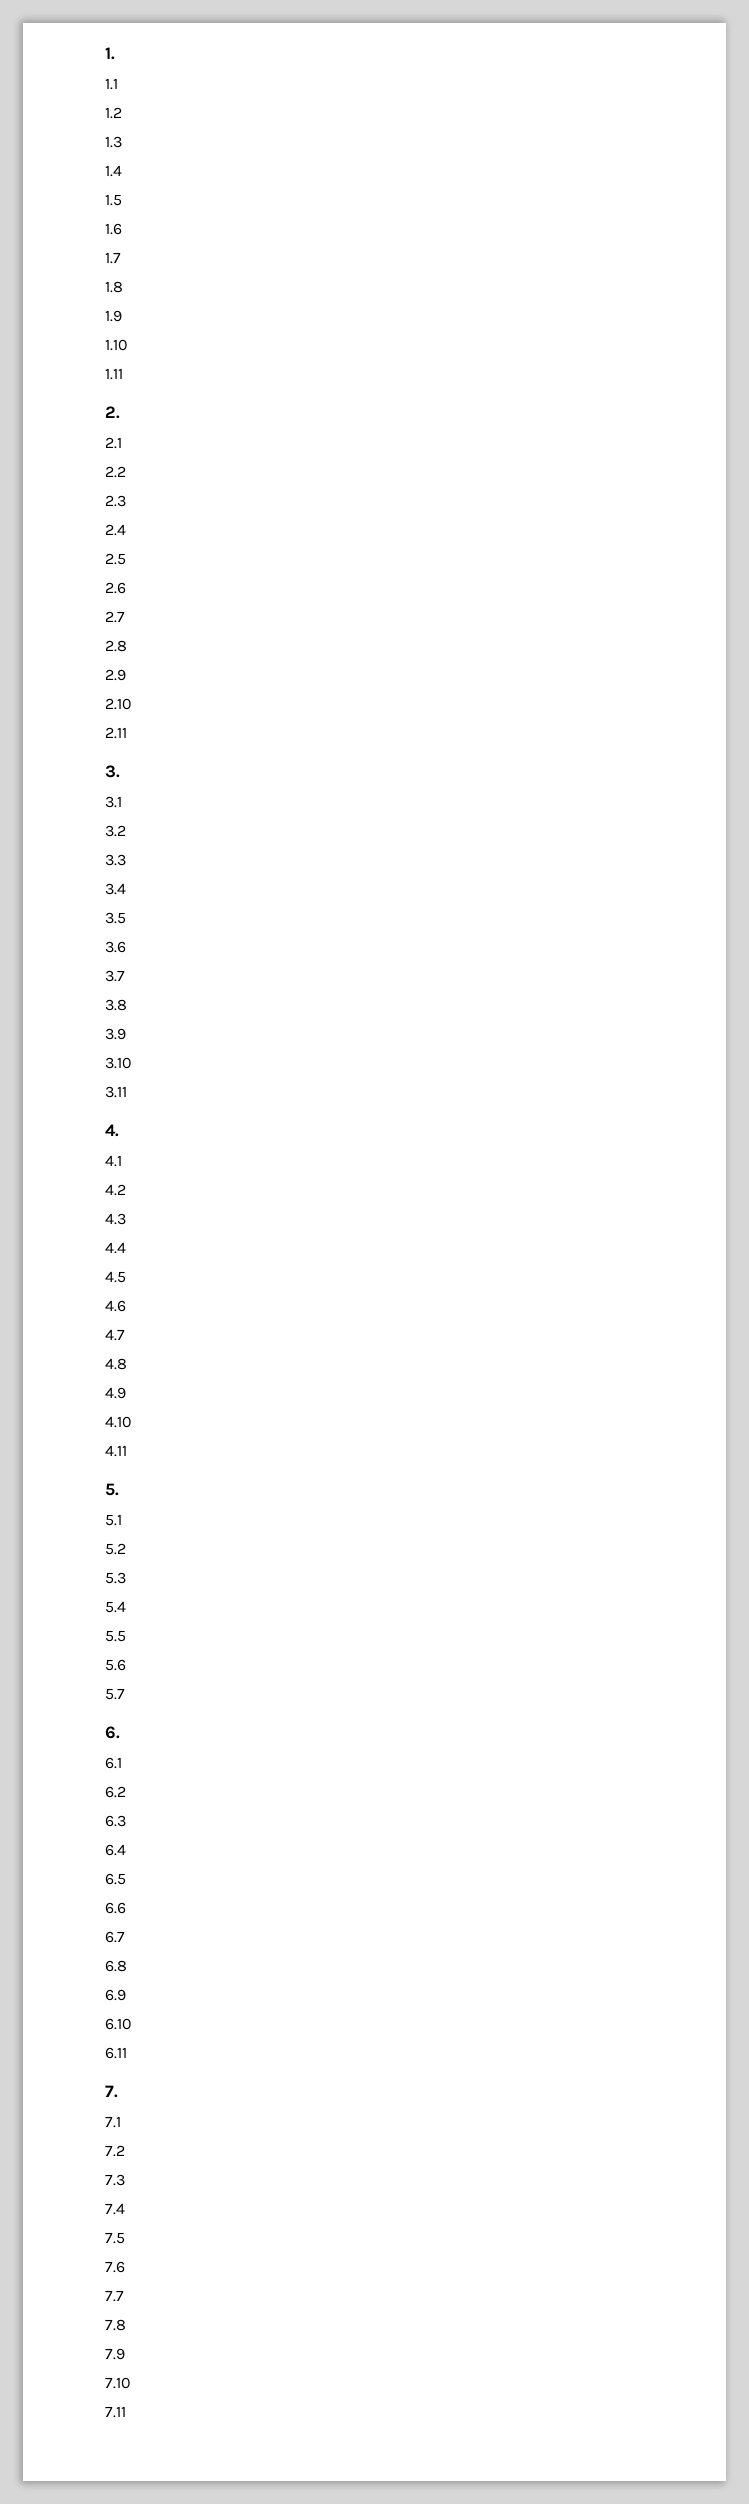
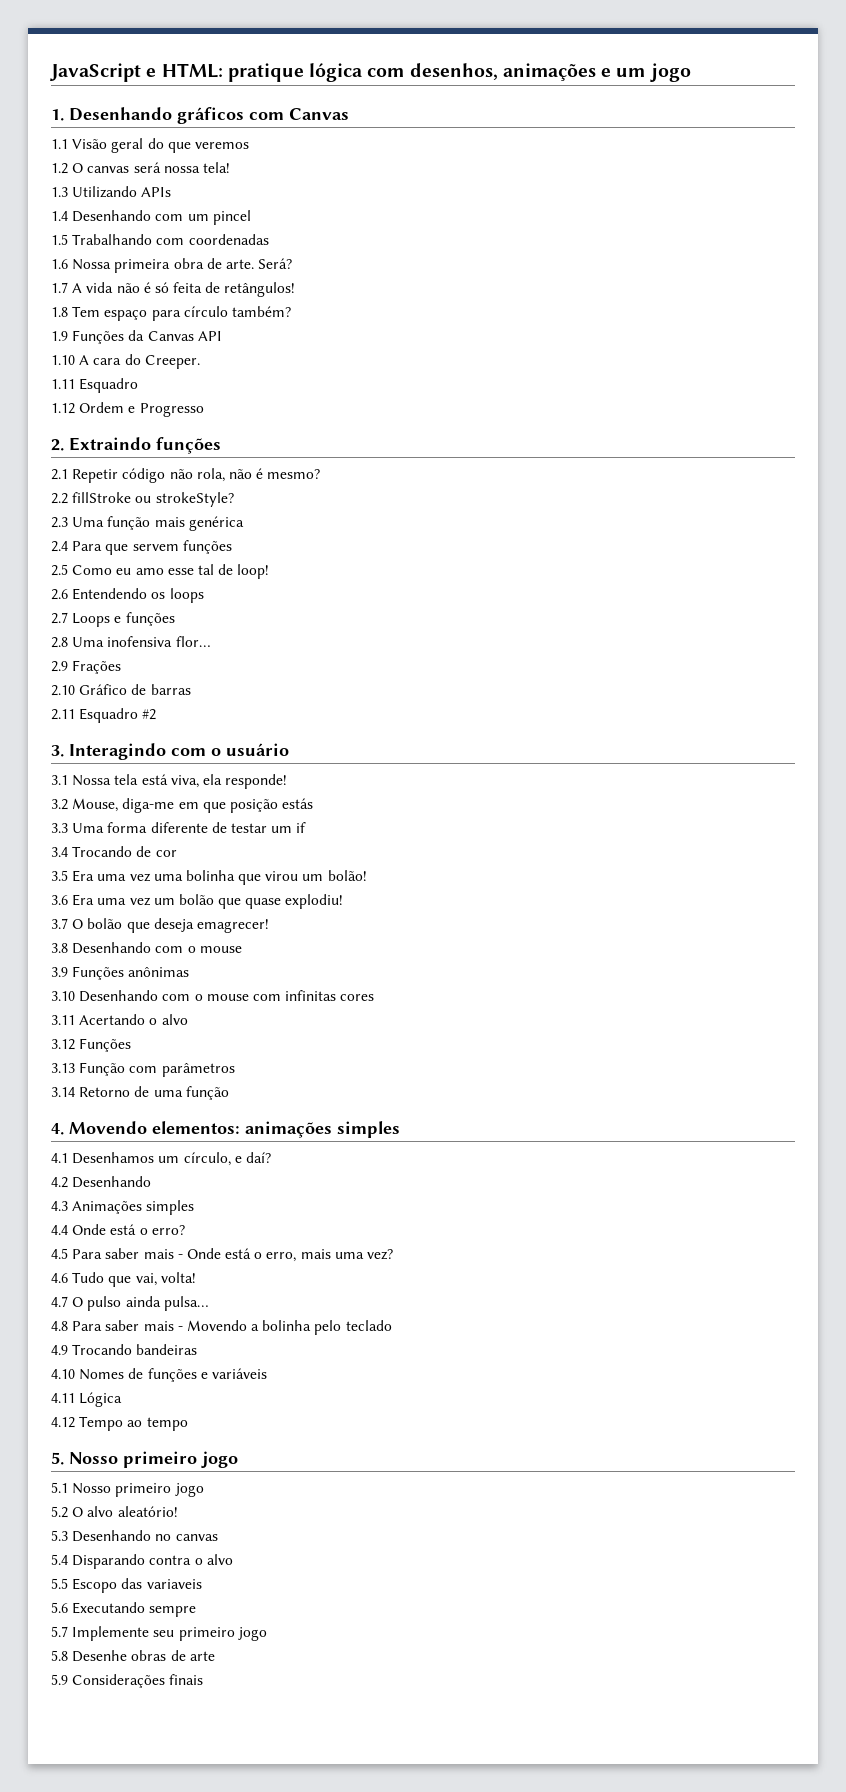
[105,47,115,60] [105,78,118,90] [105,107,122,119] 1. // 1.1 // 1.2 -> [50,63,691,82] [51,107,349,124] [51,138,249,153] [51,162,230,174] JavaScript e HTML: pratique lógica com desenhos, animações e um jogo // 1. Desenhando gráficos com Canvas // 1.1 Visão geral do que veremos // 1.2 O canvas será nossa tela!
(122, 142) none -> [72,186,172,198] Utilizando APIs
[105,194,122,206] [105,223,122,235] [105,252,121,264] [105,281,123,293] [105,310,122,322] [105,339,128,351] [105,368,123,380] // 1.5 // 1.6 // 1.7 // 1.8 // 1.9 // 1.10 // 1.11 -> [72,210,251,225] [51,234,269,245] [51,258,293,273] [51,282,296,297] [51,306,291,321] [51,330,222,344] [51,354,200,369] [51,378,139,393] [51,402,204,417] Desenhando com um pincel // 1.5 Trabalhando com coordenadas // 1.6 Nossa primeira obra de arte. Será? // 1.7 A vida não é só feita de retângulos! // 1.8 Tem espaço para círculo também? // 1.9 Funções da Canvas API // 1.10 A cara do Creeper. // 1.11 Esquadro // 1.12 Ordem e Progresso
(120, 412) none -> [69,437,221,454] Extraindo funções
[105,466,126,478] [105,495,126,507] [105,524,126,536] [105,553,126,565] [105,582,126,594] [105,611,125,623] [105,640,127,652] // 2.2 // 2.3 // 2.4 // 2.5 // 2.6 // 2.7 // 2.8 -> [72,468,321,483] [51,492,234,507] [51,516,244,531] [51,540,232,555] [51,564,270,579] [51,588,204,603] [51,612,175,627] [51,636,211,648] Repetir código não rola, não é mesmo? // 2.2 fillStroke ou strokeStyle? // 2.3 Uma função mais genérica // 2.4 Para que servem funções // 2.5 Como eu amo esse tal de loop! // 2.6 Entendendo os loops // 2.7 Loops e funções // 2.8 Uma inofensiva flor…
(126, 675) none -> [72,660,122,674] Frações
(132, 704) none -> [79,684,191,695] Gráfico de barras
(127, 733) none -> [79,708,157,723] Esquadro #2
[105,796,122,808] [105,825,126,837] [105,854,126,866] [105,883,126,895] [105,912,126,924] [105,941,126,953] [105,970,125,982] [105,999,127,1011] // 3.1 // 3.2 // 3.3 // 3.4 // 3.5 // 3.6 // 3.7 // 3.8 -> [69,743,289,760] [51,774,288,789] [51,798,314,813] [51,822,307,833] [51,846,177,857] [51,870,367,885] [51,894,344,909] [51,918,269,933] [51,942,242,954] Interagindo com o usuário // 3.1 Nossa tela está viva, ela responde! // 3.2 Mouse, diga-me em que posição estás // 3.3 Uma forma diferente de testar um if // 3.4 Trocando de cor // 3.5 Era uma vez uma bolinha que virou um bolão! // 3.6 Era uma vez um bolão que quase explodiu! // 3.7 O bolão que deseja emagrecer! // 3.8 Desenhando com o mouse
(126, 1034) none -> [72,966,190,980] Funções anônimas
[105,1086,127,1098] [105,1124,119,1137] [105,1155,122,1167] // 3.11 // 4. // 4.1 -> [79,990,375,1002] [51,1014,188,1025] [51,1038,132,1052] [51,1062,235,1077] [51,1086,229,1100] [51,1121,400,1138] [51,1152,271,1166] Desenhando com o mouse com infinitas cores // 3.11 Acertando o alvo // 3.12 Funções // 3.13 Função com parâmetros // 3.14 Retorno de uma função // 4. Movendo elementos: animações simples // 4.1 Desenhamos um círculo, e daí?
(126, 1190) none -> [72,1176,152,1188] Desenhando
(126, 1219) none -> [72,1200,195,1215] Animações simples
[105,1271,126,1283] [105,1300,126,1312] [105,1329,125,1341] [105,1358,127,1370] // 4.5 // 4.6 // 4.7 // 4.8 -> [72,1224,185,1235] [51,1248,394,1262] [51,1272,196,1287] [51,1296,209,1311] [51,1320,392,1335] Onde está o erro? // 4.5 Para saber mais - Onde está o erro, mais uma vez? // 4.6 Tudo que vai, volta! // 4.7 O pulso ainda pulsa… // 4.8 Para saber mais - Movendo a bolinha pelo teclado
(126, 1393) none -> [72,1344,198,1355] Trocando bandeiras
[105,1445,127,1457] [105,1483,119,1496] [105,1514,122,1526] [105,1543,126,1555] [105,1572,126,1584] [105,1601,126,1613] [105,1630,126,1642] // 4.11 // 5. // 5.1 // 5.2 // 5.3 // 5.4 // 5.5 -> [79,1368,267,1382] [51,1392,123,1407] [51,1416,188,1431] [51,1451,238,1468] [51,1482,204,1497] [51,1506,178,1518] [51,1530,218,1542] [51,1554,233,1569] [51,1578,202,1593] Nomes de funções e variáveis // 4.11 Lógica // 4.12 Tempo ao tempo // 5. Nosso primeiro jogo // 5.1 Nosso primeiro jogo // 5.2 O alvo aleatório! // 5.3 Desenhando no canvas // 5.4 Disparando contra o alvo // 5.5 Escopo das variaveis
(126, 1665) none -> [72,1602,197,1617] Executando sempre
[105,1726,120,1739] [105,1757,122,1769] [105,1786,126,1798] [105,1815,126,1827] [105,1844,126,1856] [105,1873,126,1885] [105,1902,126,1914] [105,1931,125,1943] [105,1960,127,1972] [105,1989,126,2001] [105,2018,132,2030] [105,2047,127,2059] [105,2085,118,2098] [105,2116,121,2128] [105,2145,125,2157] [105,2174,125,2186] [105,2203,125,2215] [105,2232,125,2244] [105,2261,125,2273] [105,2290,124,2302] [105,2319,126,2331] [105,2348,125,2360] [105,2377,131,2389] [105,2406,126,2418] // 6. // 6.1 // 6.2 // 6.3 // 6.4 // 6.5 // 6.6 // 6.7 // 6.8 // 6.9 // 6.10 // 6.11 // 7. // 7.1 // 7.2 // 7.3 // 7.4 // 7.5 // 7.6 // 7.7 // 7.8 // 7.9 // 7.10 // 7.11 -> [72,1626,267,1641] [51,1650,215,1662] [51,1674,204,1688] Implemente seu primeiro jogo // 5.8 Desenhe obras de arte // 5.9 Considerações finais

